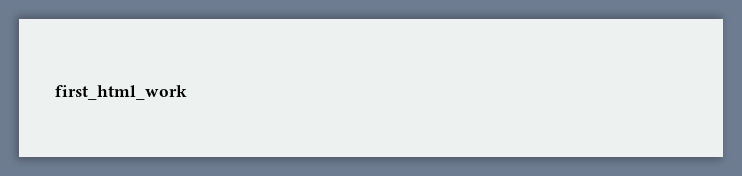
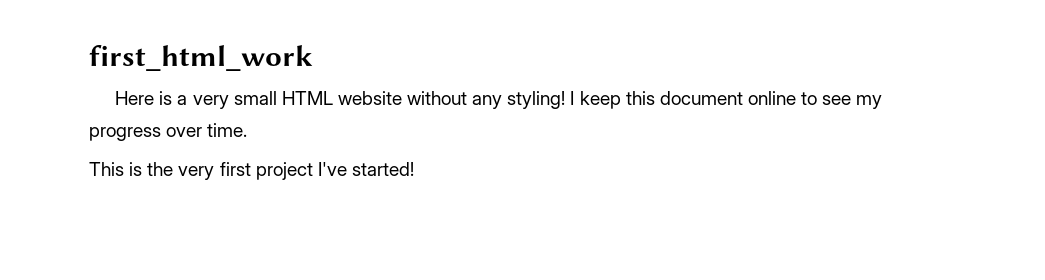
(187, 92) none -> [115,91,883,109] [89,123,248,141] [89,162,414,180] // Here is a very small HTML website without any styling! I keep this document online to see my progress over time. // This is the very first project I've started!

